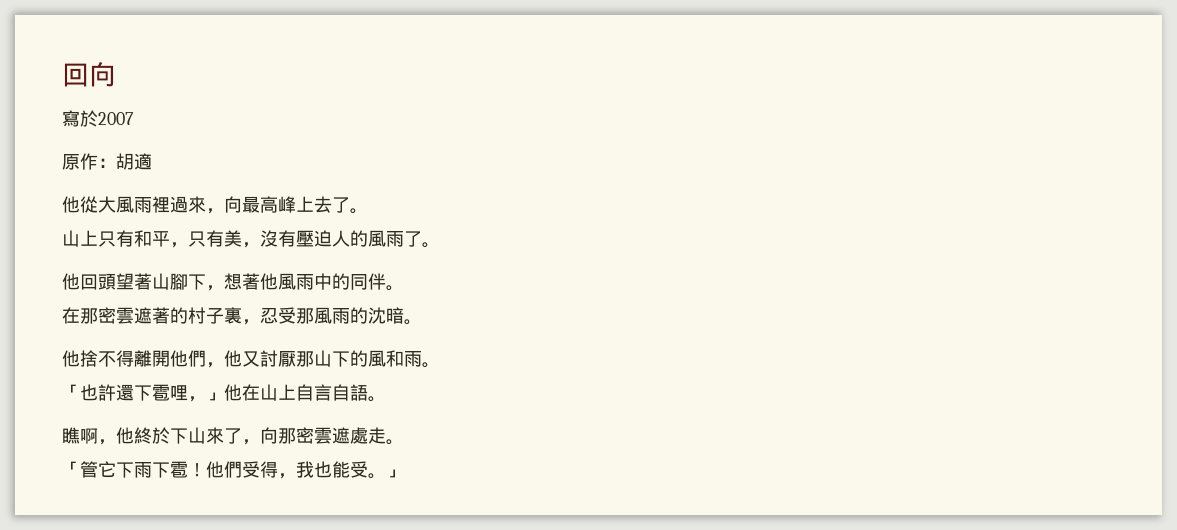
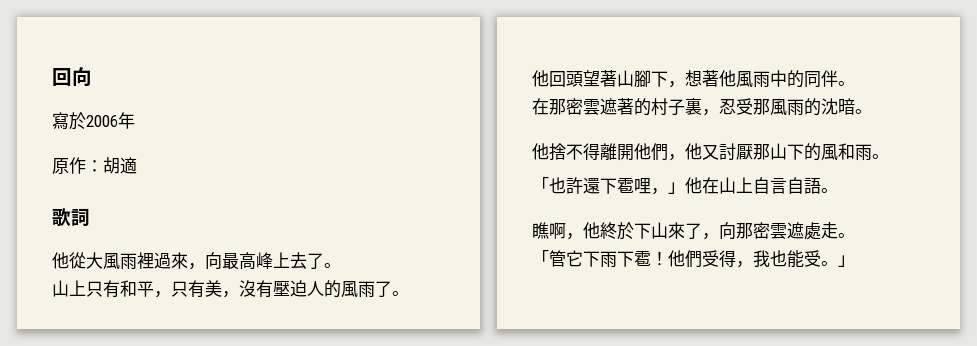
[98,112,134,125] 2007 -> [86,112,135,129] 2006年
(152, 161) none -> [52,208,90,227] // 歌詞

